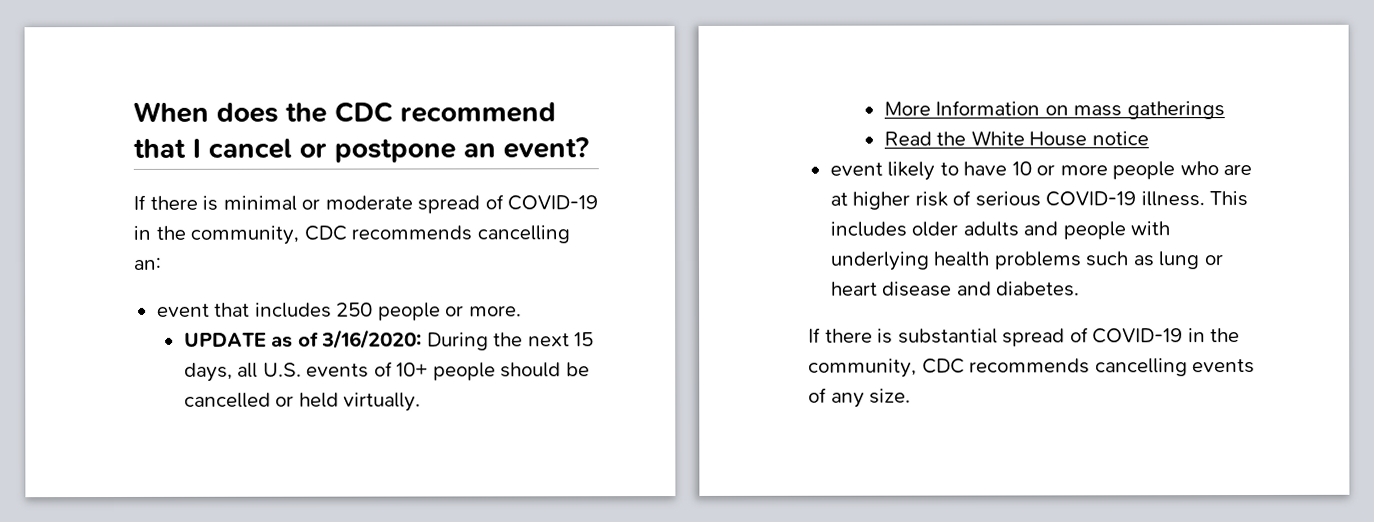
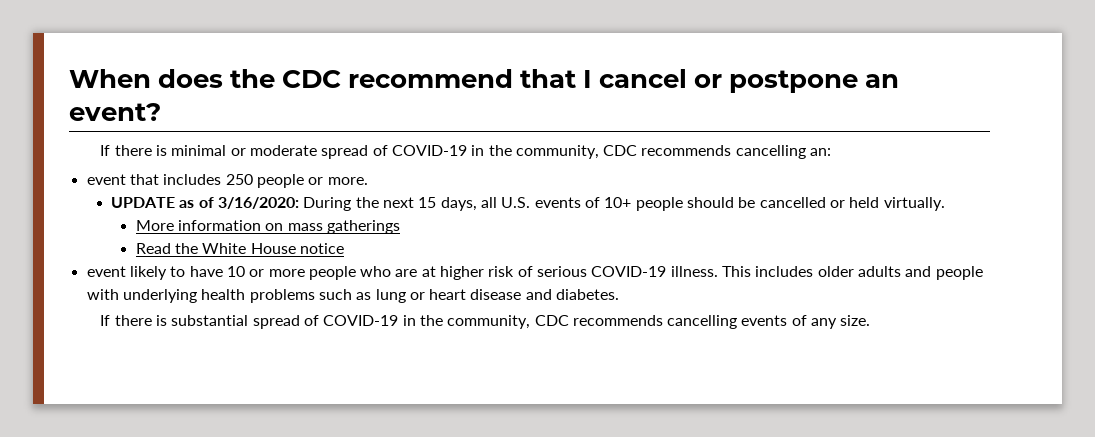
[935,100,1041,116] Information -> [177,220,261,231] information

